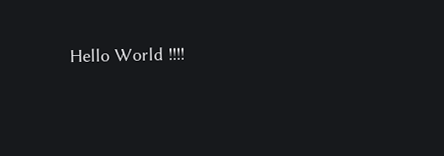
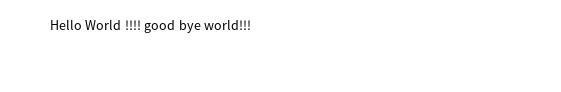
(185, 54) none -> [144,19,251,33] good bye world!!!

